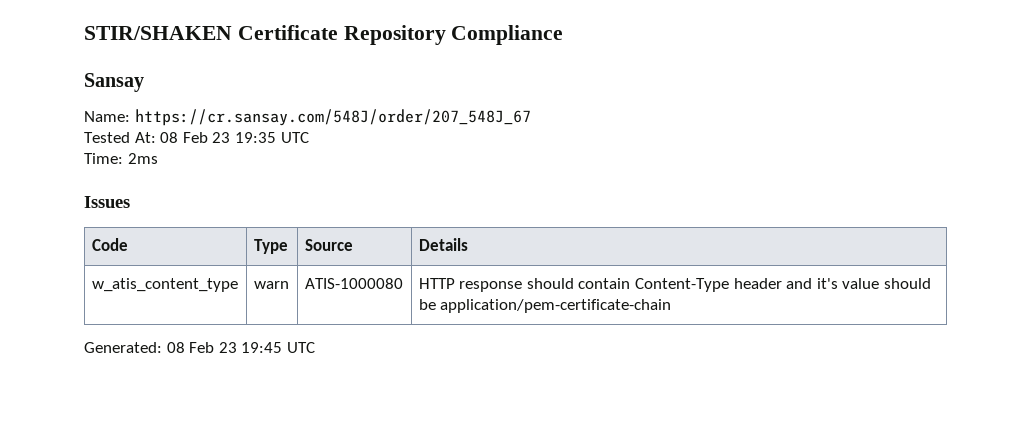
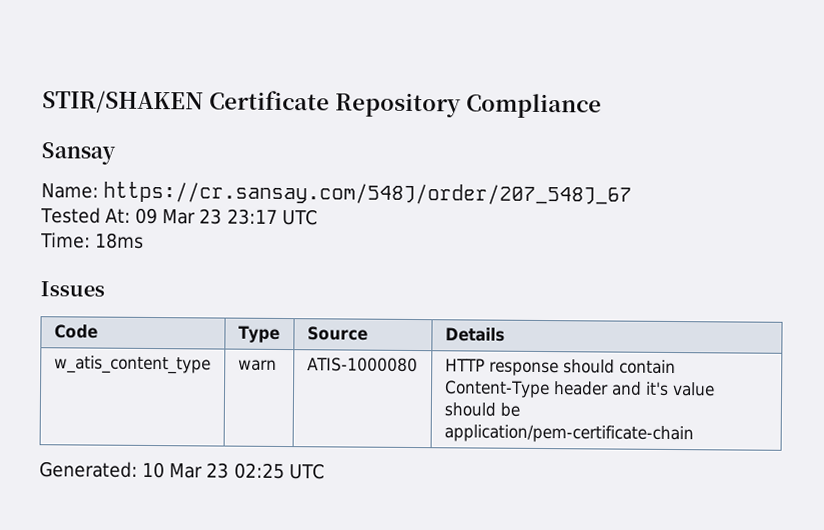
[160,132,276,143] 08 Feb 23 19:35 -> [135,207,278,225] 09 Mar 23 23:17
[127,153,158,164] 2ms -> [95,232,145,249] 18ms
[166,342,283,353] 08 Feb 23 19:45 -> [142,461,285,480] 10 Mar 23 02:25

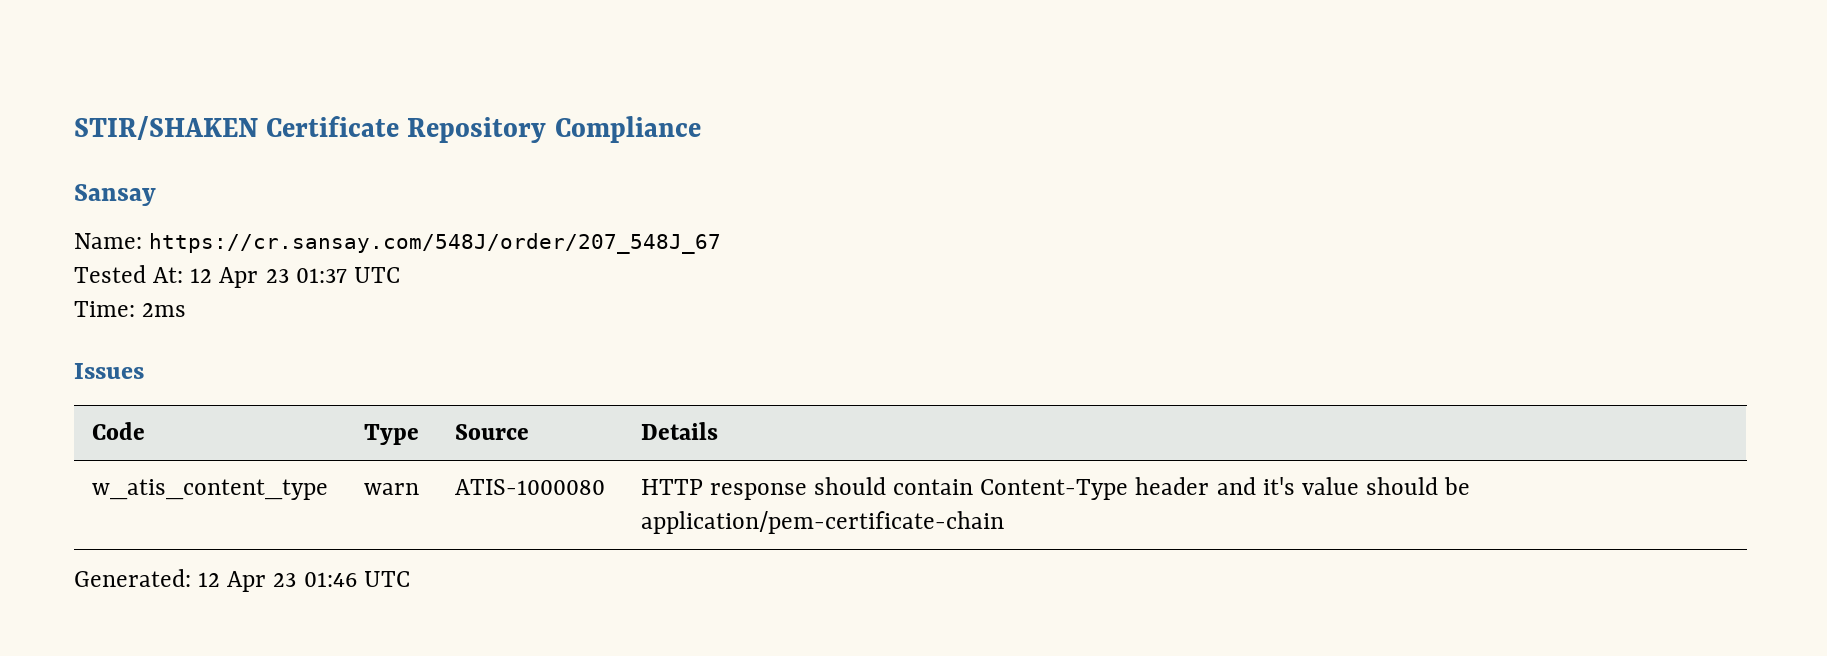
[135,207,278,225] 09 Mar 23 23:17 -> [190,267,347,288] 12 Apr 23 01:37
[95,232,145,249] 18ms -> [142,303,187,317] 2ms
[142,461,285,480] 10 Mar 23 02:25 -> [198,571,357,592] 12 Apr 23 01:46

